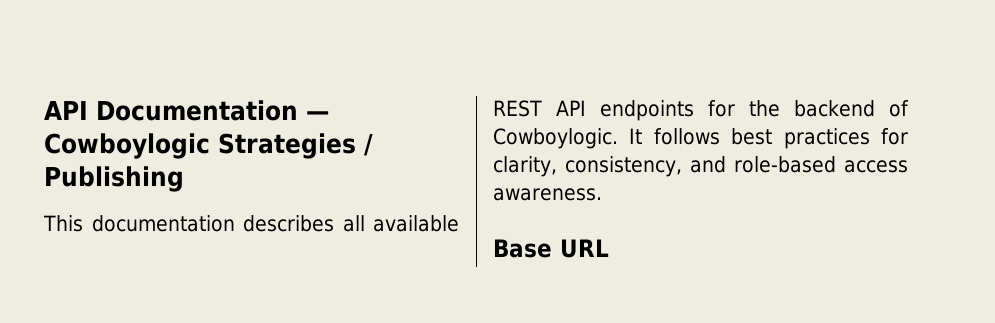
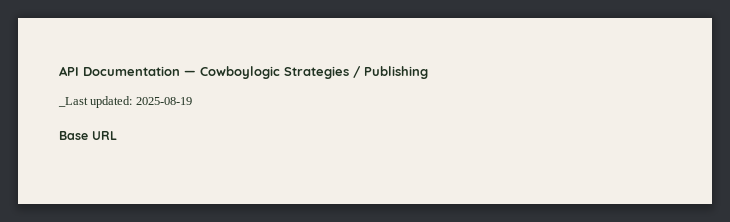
[43,215,459,232] [493,100,909,121] [493,128,908,149] [493,156,908,177] [493,188,602,201] This documentation describes all available REST API endpoints for the backend of Cowboylogic. It follows best practices for clarity, consistency, and role-based access awareness. -> [58,96,192,108] _Last updated: 2025-08-19

